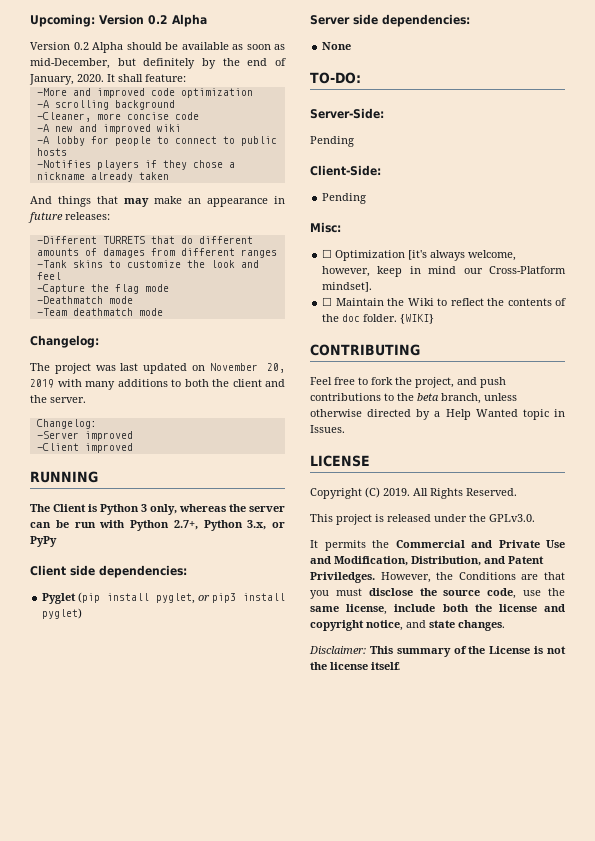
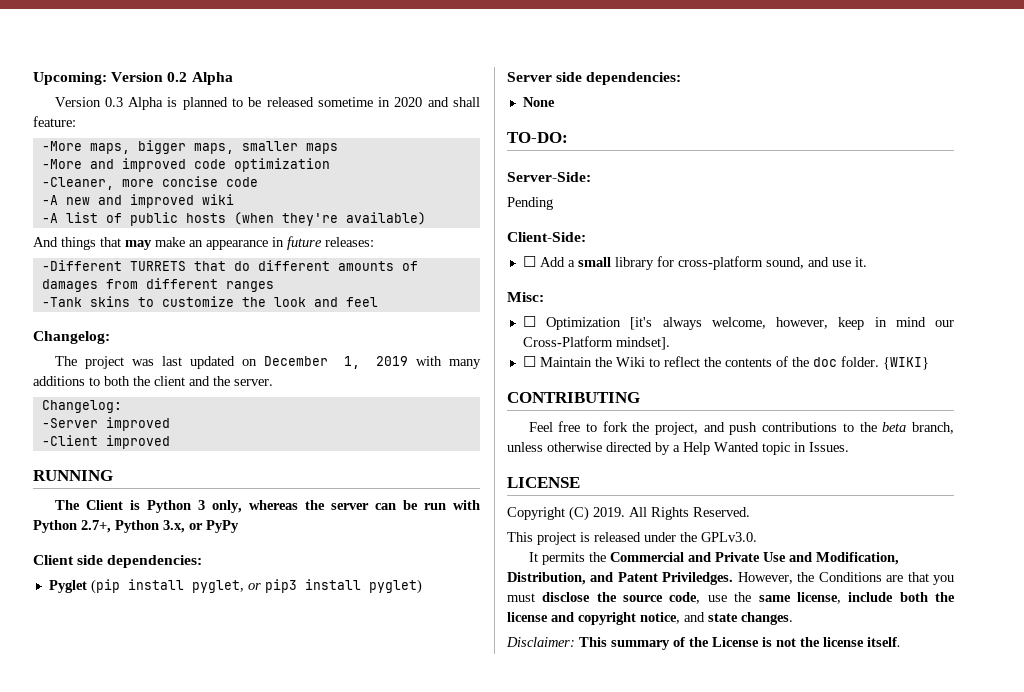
[73,42,285,53] [30,58,286,69] [29,74,186,85] 0.2 Alpha should be available as soon as mid-December, but definitely by the end of January, 2020. It shall feature: -> [104,97,480,110] [33,116,76,127] [41,140,338,154] 0.3 Alpha is planned to be released sometime in 2020 and shall feature: // -More maps, bigger maps, smaller maps
[36,100,175,110] // -A scrolling background -> (330, 165) none
[54,136,277,146] [36,148,67,156] [36,160,235,170] [36,172,169,182] lobby for people to connect to public hosts // -Notifies players if they chose a nickname already taken -> [65,212,426,226] list of public hosts (when they're available)
[36,284,169,294] [36,296,133,304] [36,308,163,316] // -Capture the flag mode // -Deathmatch mode // -Team deathmatch mode -> (378, 302) none
[209,363,285,373] November 20, -> [263,356,360,369] December 1,
[322,193,367,204] Pending -> [522,256,867,270] ☐ Add a small library for cross-platform sound, and use it.

